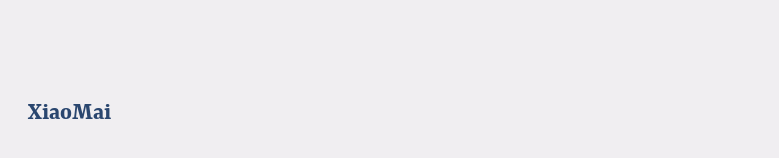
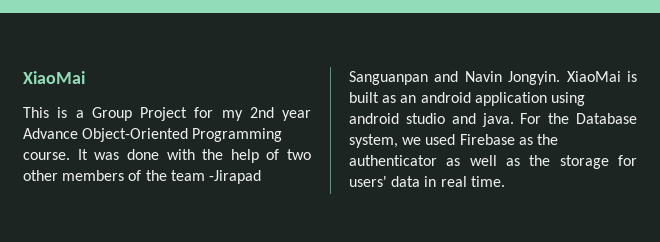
[27,104,111,119] XiaoMai -> [23,71,85,84] [23,107,311,121] [23,128,283,142] [23,149,311,163] [23,170,261,184] [349,71,637,85] [349,92,585,106] [349,113,637,127] [349,134,558,148] [349,155,637,169] [349,176,505,187] XiaoMai // This is a Group Project for my 2nd year Advance Object-Oriented Programming course. It was done with the help of two other members of the team -Jirapad Sanguanpan and Navin Jongyin. XiaoMai is built as an android application using android studio and java. For the Database system, we used Firebase as the authenticator as well as the storage for users' data in real time.

